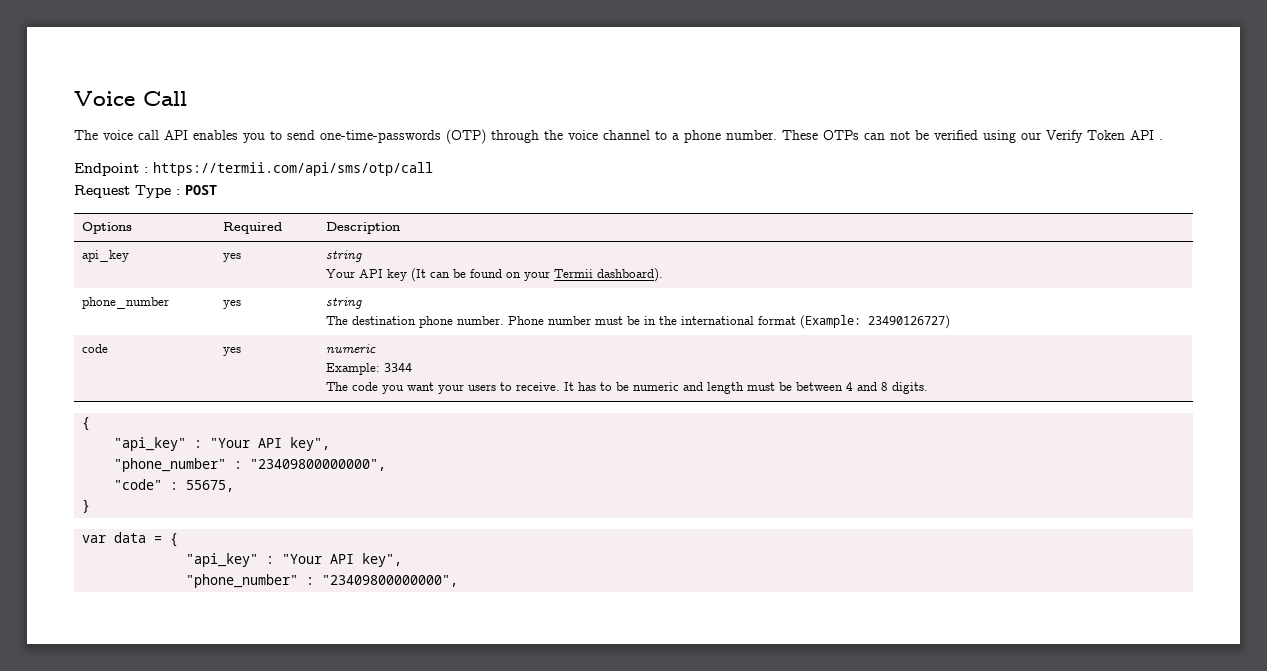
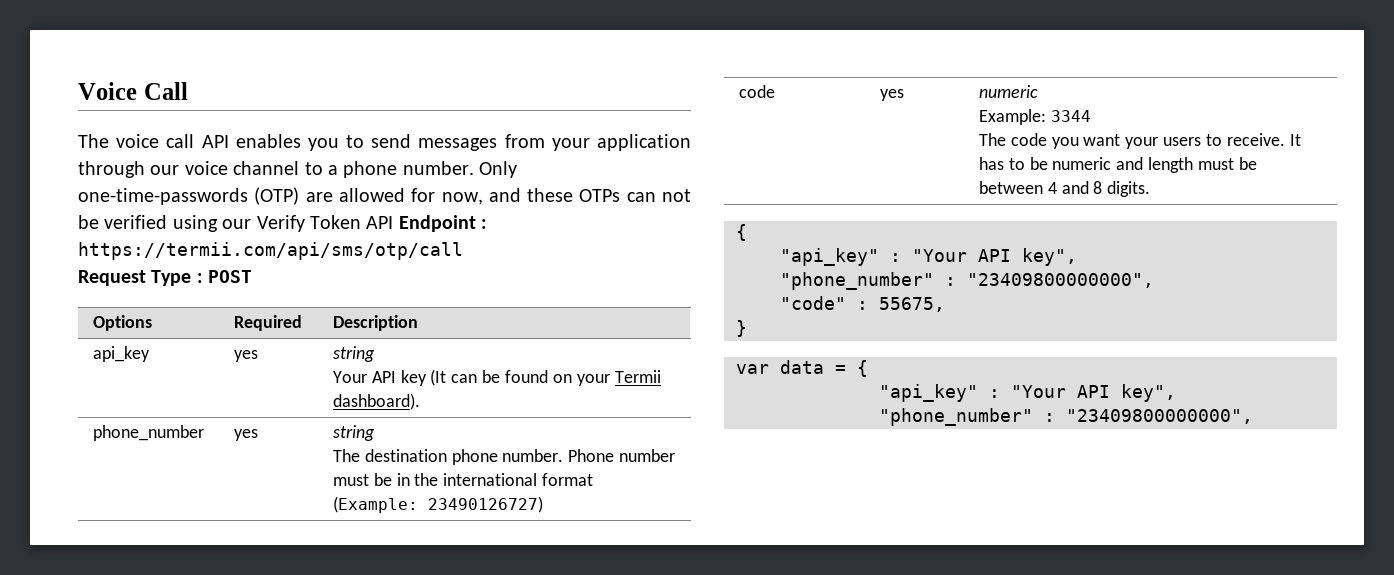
[320,129,563,144] one-time-passwords (OTP) through the -> [418,134,691,151] [78,161,180,178] messages from your application through our
[782,130,818,140] These -> [479,161,518,178] [78,187,574,205] Only one-time-passwords (OTP) are allowed for now, and these
[1159,139,1163,140] . // -> (394, 222) none

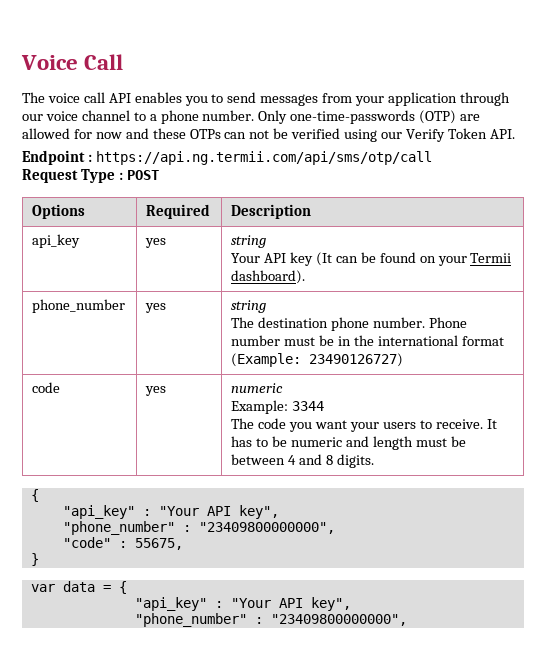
[441,192,483,205] now, -> [95,132,122,139] now
[366,216,394,229] API -> [489,129,515,139] API. //
[78,242,463,260] https://termii.com/api/sms/otp/call -> [95,151,432,165] https://api.ng.termii.com/api/sms/otp/call

